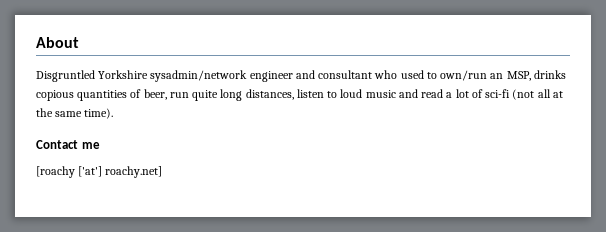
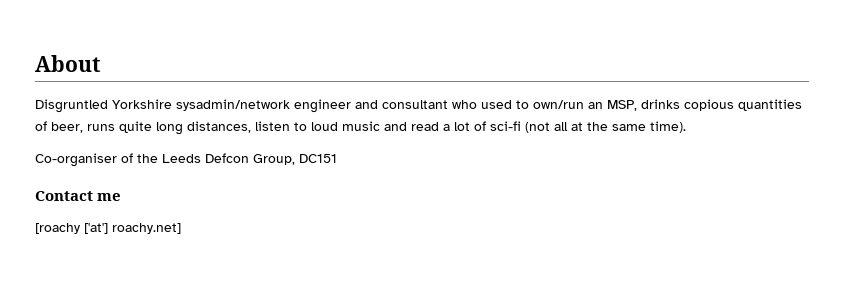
[169,92,189,98] run -> [87,124,115,131] runs
(114, 113) none -> [35,153,337,167] // Co-organiser of the Leeds Defcon Group, DC151

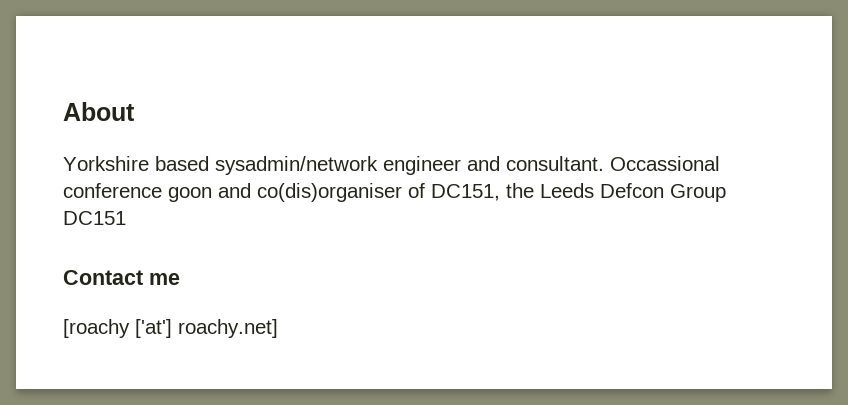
[35,99,172,113] Disgruntled Yorkshire -> [63,156,209,171] Yorkshire based
[382,99,802,111] [35,121,686,135] [35,153,133,167] consultant who used to own/run an MSP, drinks copious quantities of beer, runs quite long distances, listen to loud music and read a lot of sci-fi (not all at the same time). // Co-organiser of -> [506,156,720,171] [63,183,500,202] consultant. Occassional conference goon and co(dis)organiser of DC151,
[253,154,295,165] Group, -> [670,184,726,202] Group

